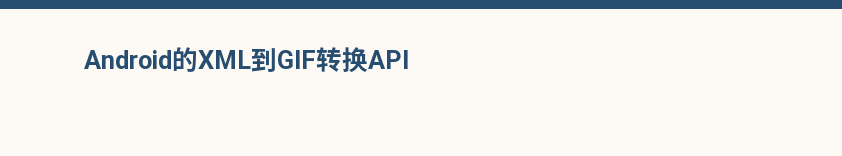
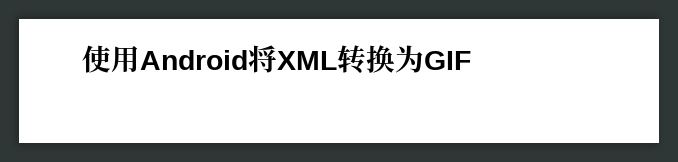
[84,47,409,73] Android的XML到GIF转换API -> [82,45,471,74] 使用Android将XML转换为GIF

